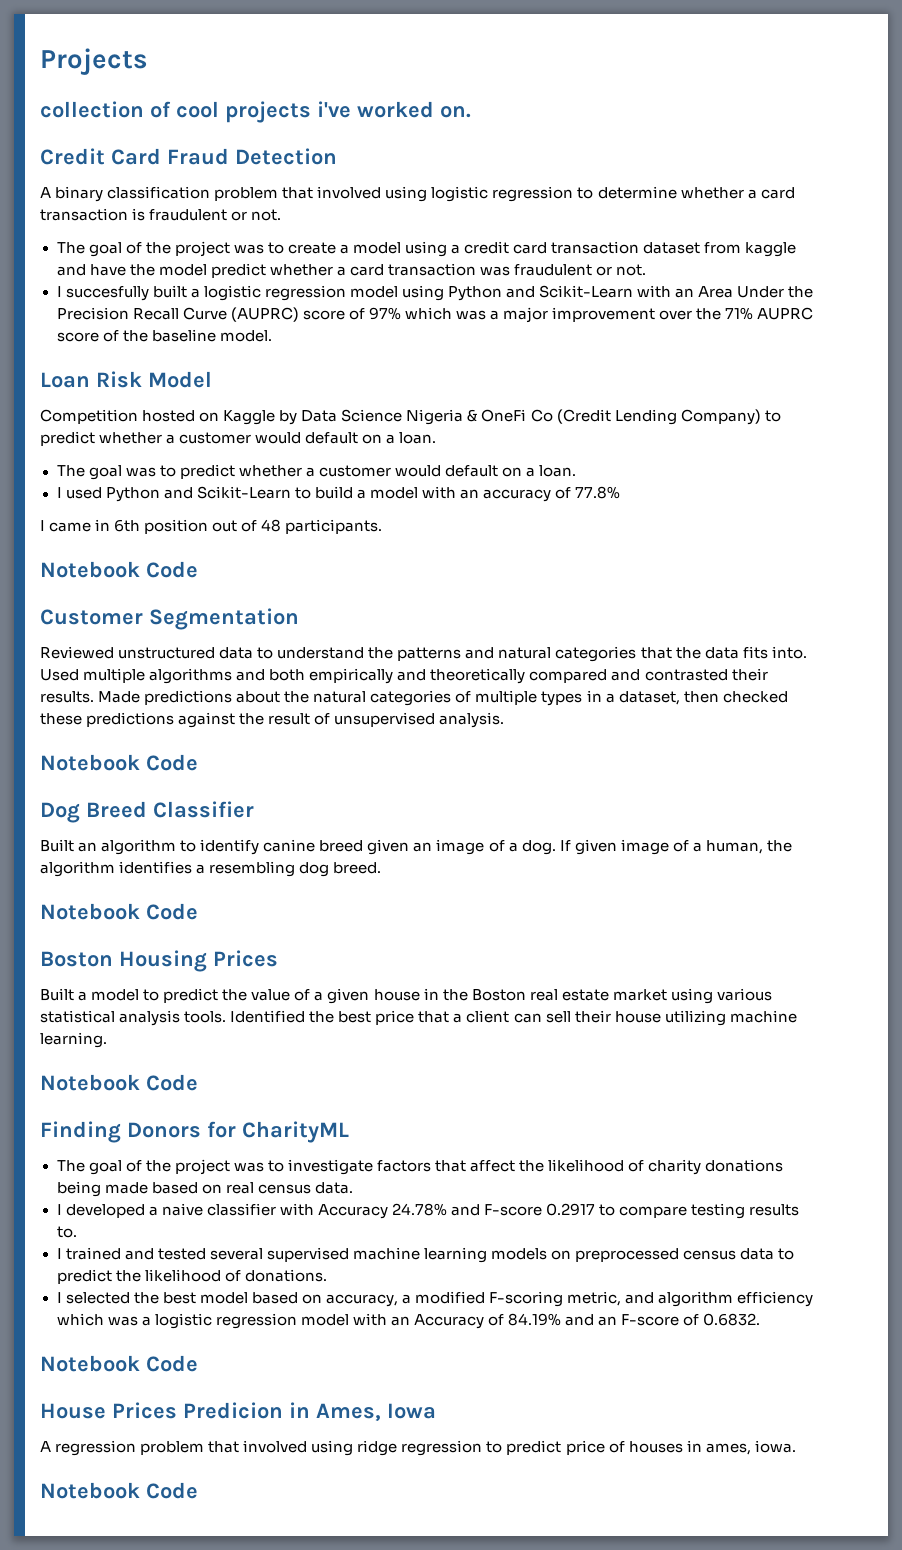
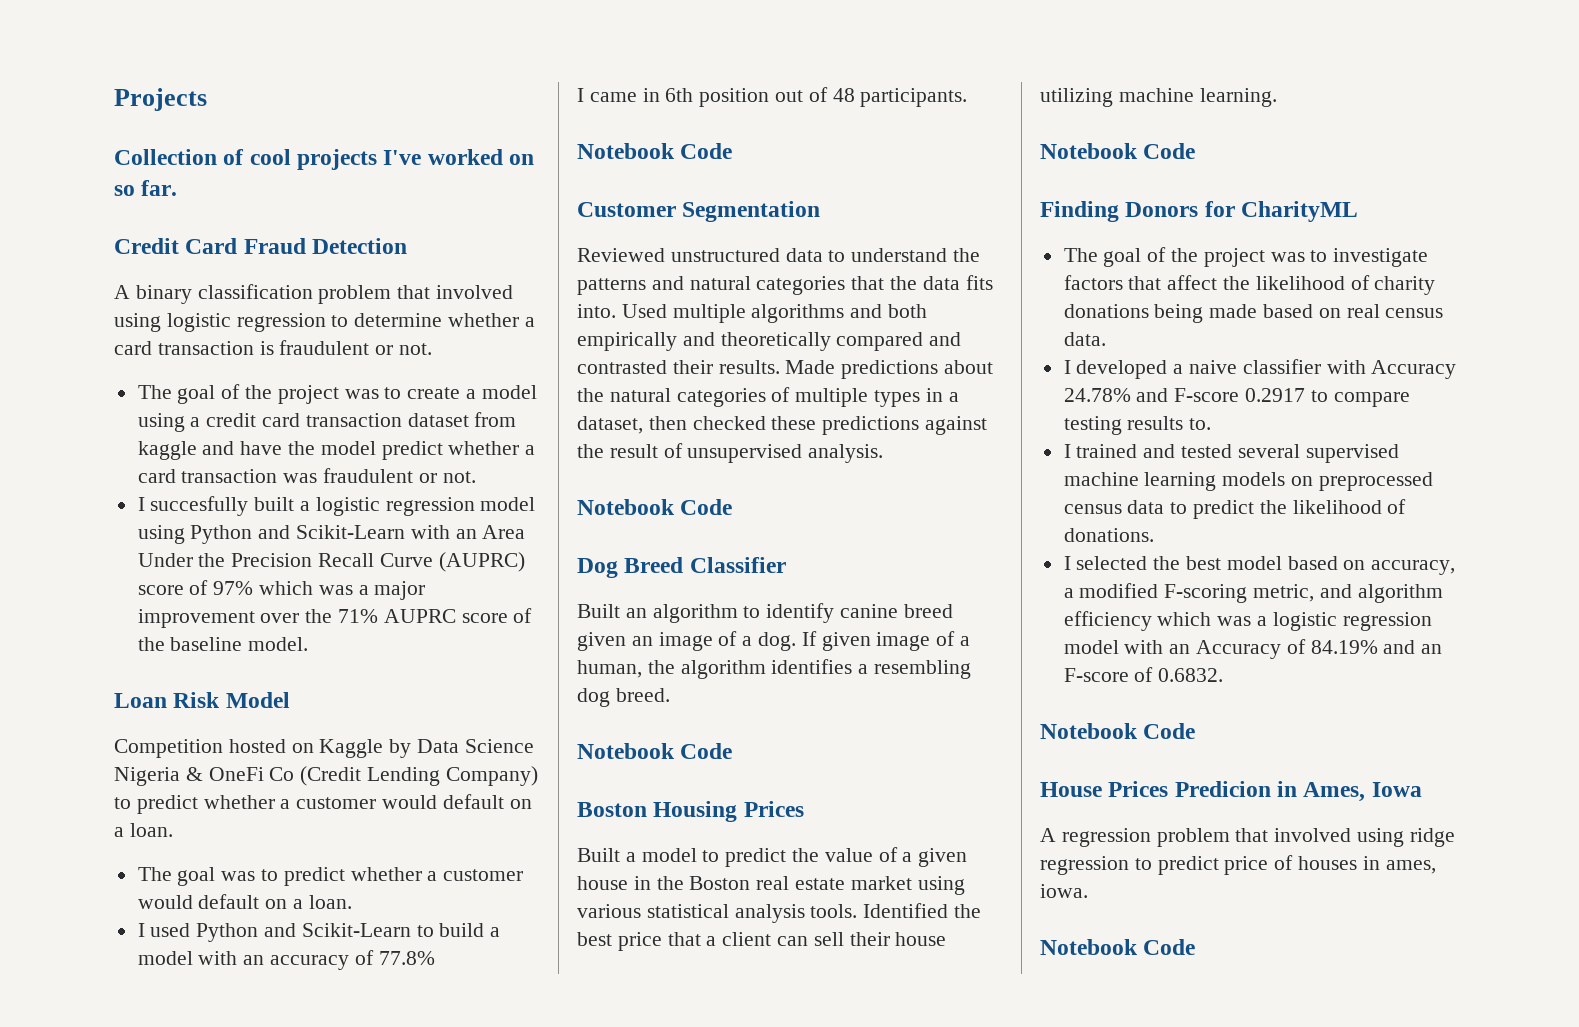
[40,101,144,118] collection -> [114,149,217,165] Collection
[317,101,471,118] i've worked on. -> [383,149,535,165] [114,180,178,196] I've worked on so far.

